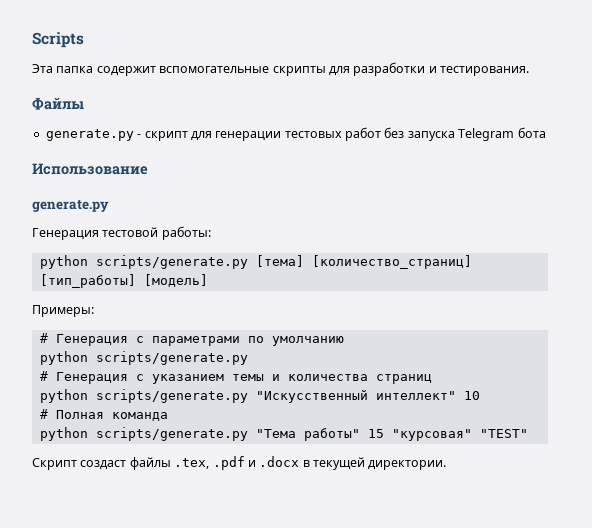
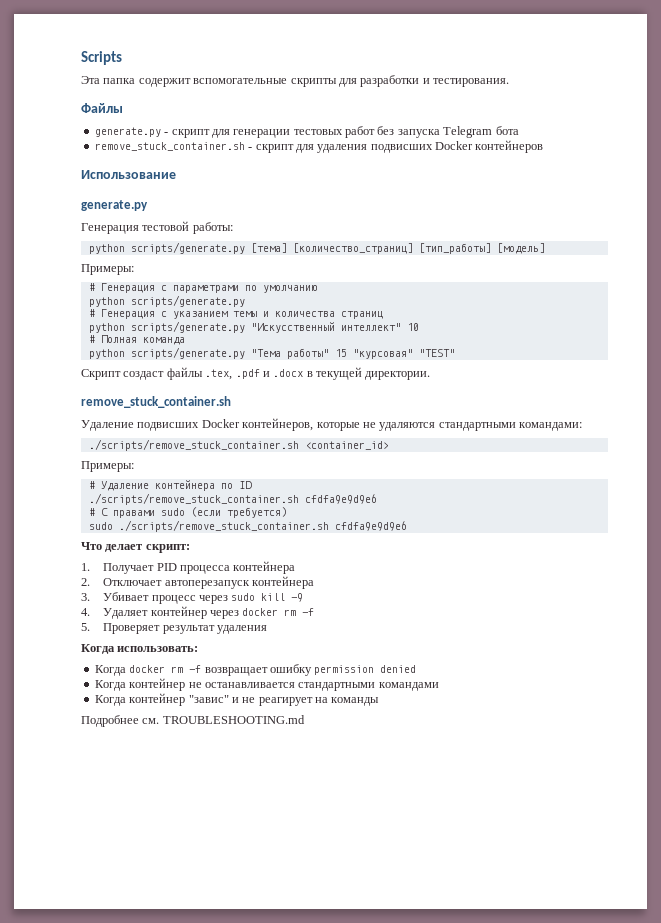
(546, 132) none -> [94,140,544,153] // remove_stuck_container.sh - скрипт для удаления подвисших Docker контейнеров
(447, 465) none -> [81,396,231,408] [81,418,582,431] [88,439,389,451] [81,461,134,472] [88,480,252,491] [88,493,377,505] [88,507,287,518] [88,520,407,532] [81,542,190,553] [81,561,296,574] [81,576,315,589] [81,592,304,604] [81,606,315,619] [81,623,268,634] [81,644,199,654] [94,664,417,676] [94,678,439,691] [94,693,380,706] [81,715,305,727] // remove_stuck_container.sh // Удаление подвисших Docker контейнеров, которые не удаляются стандартными командами: // ./scripts/remove_stuck_container.sh <container_id> // Примеры: // # Удаление контейнера по ID // ./scripts/remove_stuck_container.sh cfdfa9e9d9e6 // # С правами sudo (если требуется) // sudo ./scripts/remove_stuck_container.sh cfdfa9e9d9e6 // Что делает скрипт: // 1. Получает PID процесса контейнера // 2. Отключает автоперезапуск контейнера // 3. Убивает процесс через sudo kill -9 // 4. Удаляет контейнер через docker rm -f // 5. Проверяет результат удаления // Когда использовать: // Когда docker rm -f возвращает ошибку permission denied // Когда контейнер не останавливается стандартными командами // Когда контейнер "завис" и не реагирует на команды // Подробнее см. TROUBLESHOOTING.md

